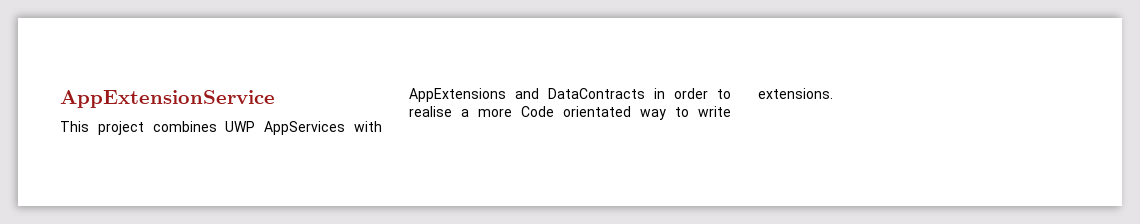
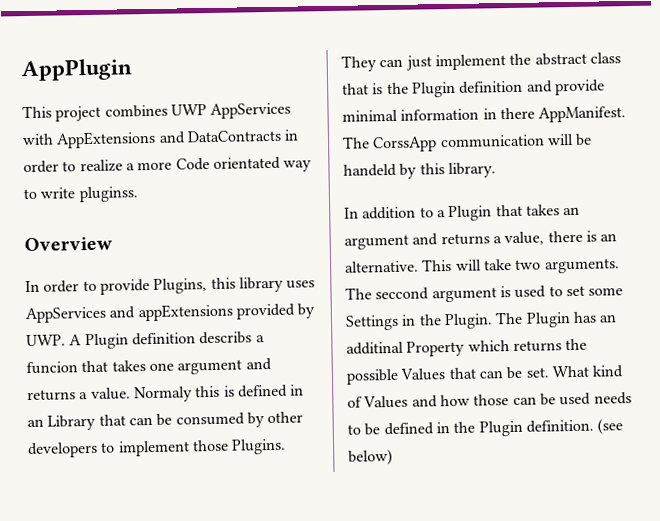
[60,90,275,108] AppExtensionService -> [21,58,132,82] AppPlugin
[409,106,452,117] realise -> [79,159,123,173] realize
[758,88,833,99] extensions. -> [78,186,138,203] [24,236,113,252] [25,276,316,295] [25,303,316,324] [26,331,265,350] [26,357,272,375] [27,384,305,403] [27,411,304,431] [27,438,287,459] [341,52,621,72] [342,79,605,98] [342,106,627,123] [342,133,593,153] [343,162,496,179] [344,204,581,222] [344,230,618,250] [345,258,620,274] [345,285,624,303] [345,311,618,331] [346,338,588,357] [346,365,624,385] [347,392,632,409] [347,418,624,437] [348,448,393,466] pluginss. // Overview // In order to provide Plugins, this library uses AppServices and appExtensions provided by UWP. A Plugin definition describs a funcion that takes one argument and returns a value. Normaly this is defined in an Library that can be consumed by other developers to implement those Plugins. They can just implement the abstract class that is the Plugin definition and provide minimal information in there AppManifest. The CorssApp communication will be handeld by this library. // In addition to a Plugin that takes an argument and returns a value, there is an alternative. This will take two arguments. The seccond argument is used to set some Settings in the Plugin. The Plugin has an additinal Property which returns the possible Values that can be set. What kind of Values and how those can be used needs to be defined in the Plugin definition. (see below)

